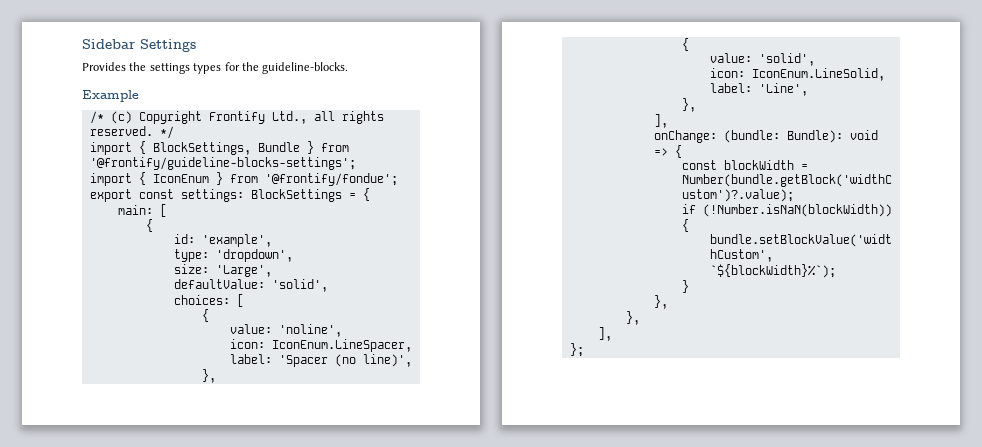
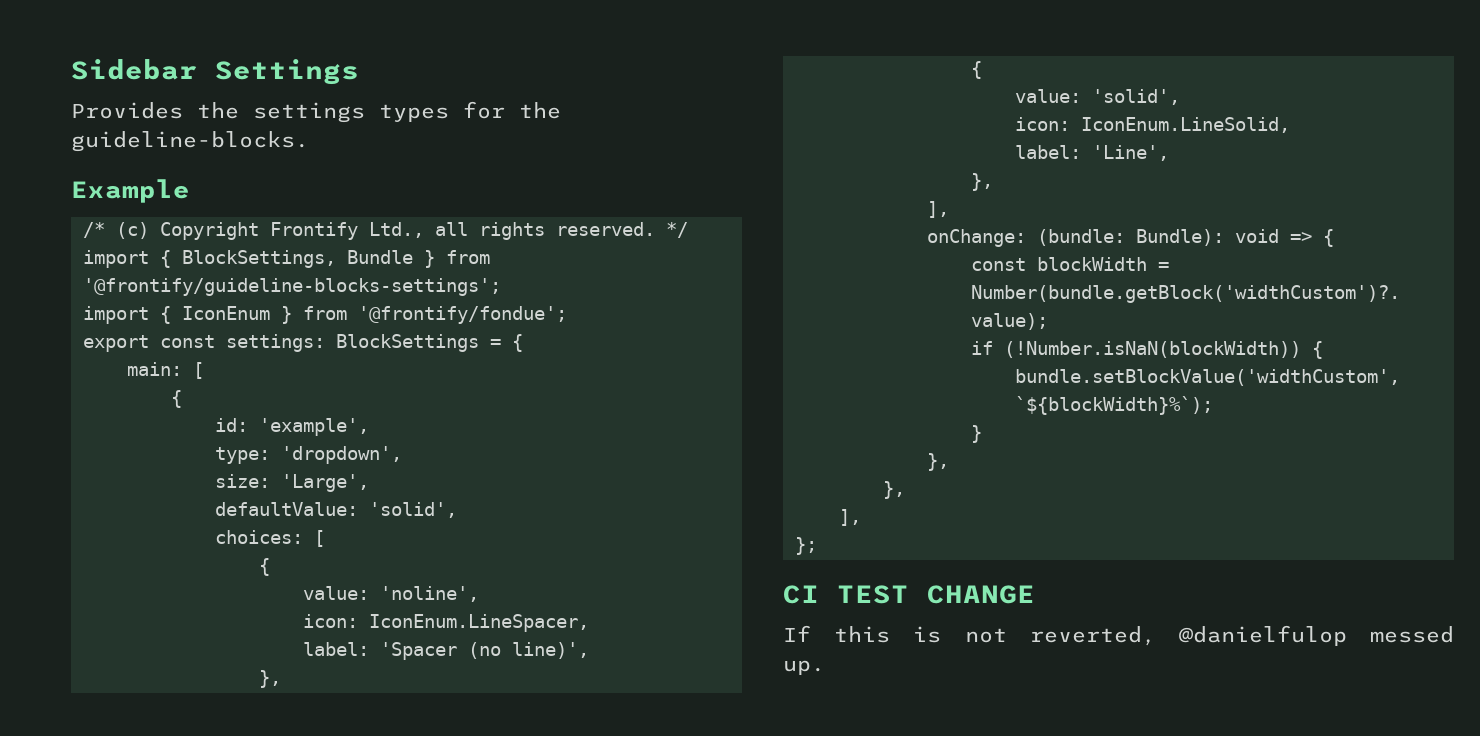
(584, 350) none -> [783,585,1035,604] [783,625,1454,646] [783,660,825,675] // CI TEST CHANGE // If this is not reverted, @danielfulop messed up.

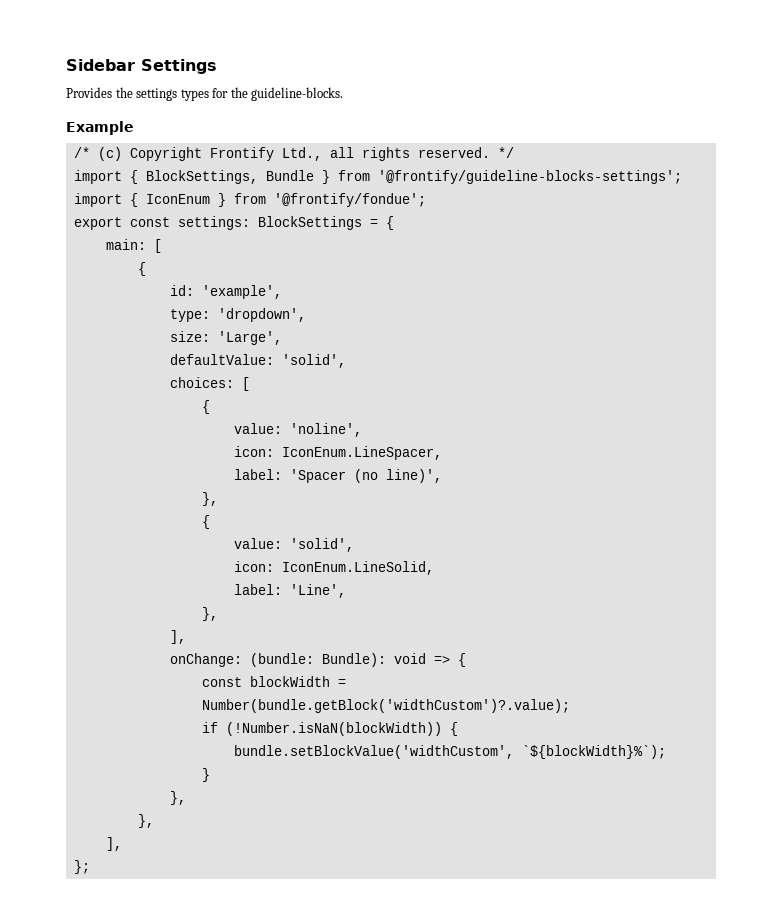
[783,585,1035,604] [783,625,1454,646] [783,660,825,675] // CI TEST CHANGE // If this is not reverted, @danielfulop messed up. -> (90, 867) none

